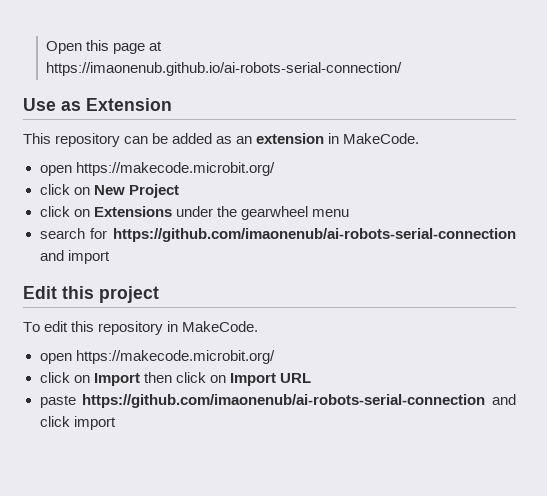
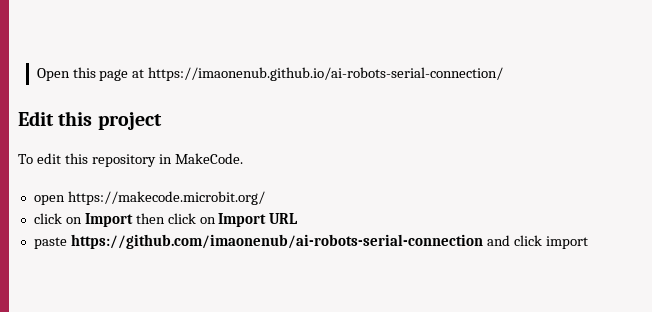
[23,98,172,111] [23,133,420,147] [39,162,275,176] [39,184,179,198] [39,206,349,220] [39,228,516,242] [39,250,110,264] // Use as Extension // This repository can be added as an extension in MakeCode. // open https://makecode.microbit.org/ // click on New Project // click on Extensions under the gearwheel menu // search for https://github.com/imaonenub/ai-robots-serial-connection and import -> (504, 74) none

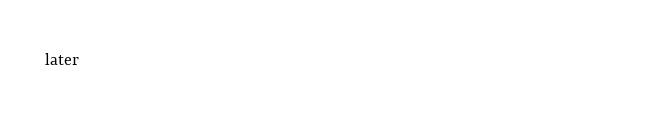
[36,67,504,81] [18,111,162,130] [18,153,243,167] [33,191,265,205] [33,213,299,227] [33,234,588,249] Open this page at https://imaonenub.github.io/ai-robots-serial-connection/ // Edit this project // To edit this repository in MakeCode. // open https://makecode.microbit.org/ // click on Import then click on Import URL // paste https://github.com/imaonenub/ai-robots-serial-connection and click import -> [45,53,79,65] later

